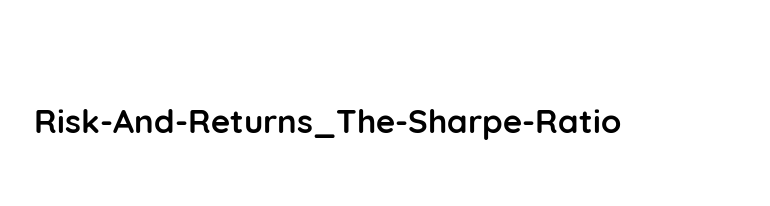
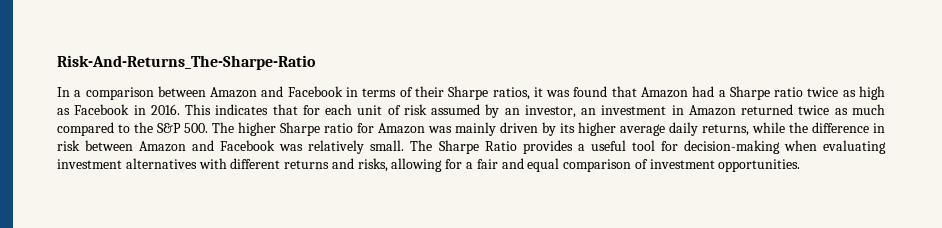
(621, 124) none -> [57,86,885,100] [57,104,885,118] [57,122,885,136] [57,140,886,154] [57,158,801,172] // In a comparison between Amazon and Facebook in terms of their Sharpe ratios, it was found that Amazon had a Sharpe ratio twice as high as Facebook in 2016. This indicates that for each unit of risk assumed by an investor, an investment in Amazon returned twice as much compared to the S&P 500. The higher Sharpe ratio for Amazon was mainly driven by its higher average daily returns, while the difference in risk between Amazon and Facebook was relatively small. The Sharpe Ratio provides a useful tool for decision-making when evaluating investment alternatives with different returns and risks, allowing for a fair and equal comparison of investment opportunities.

